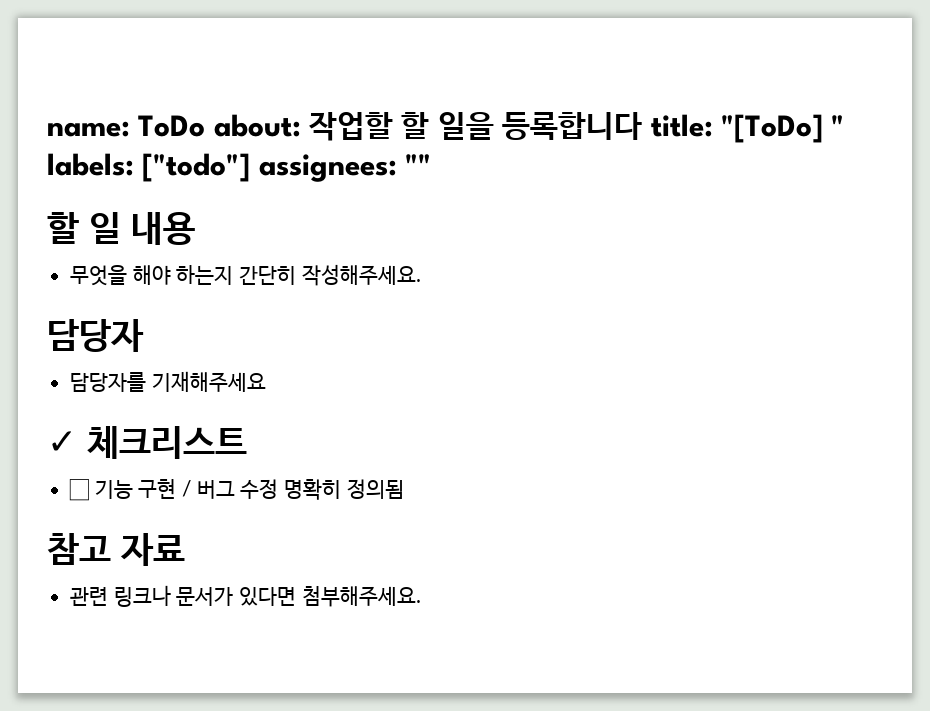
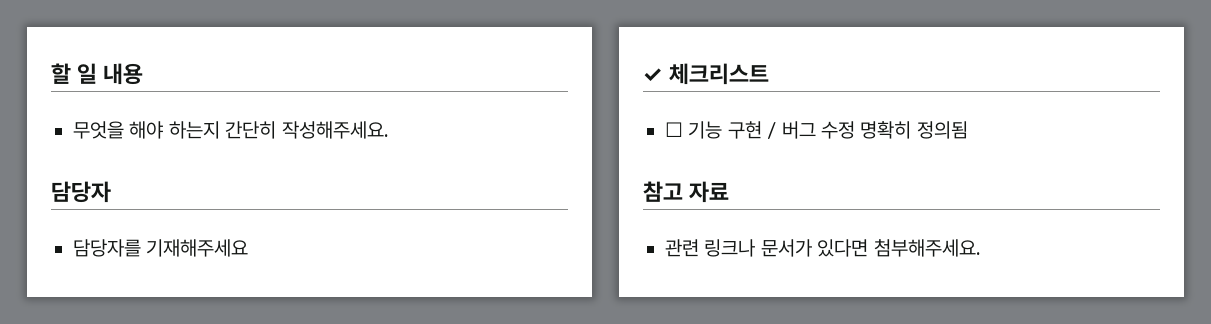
[47,112,845,143] [47,153,432,182] name: ToDo about: 작업할 할 일을 등록합니다 title: "[ToDo] " labels: ["todo"] assignees: "" // -> (51, 73) none

